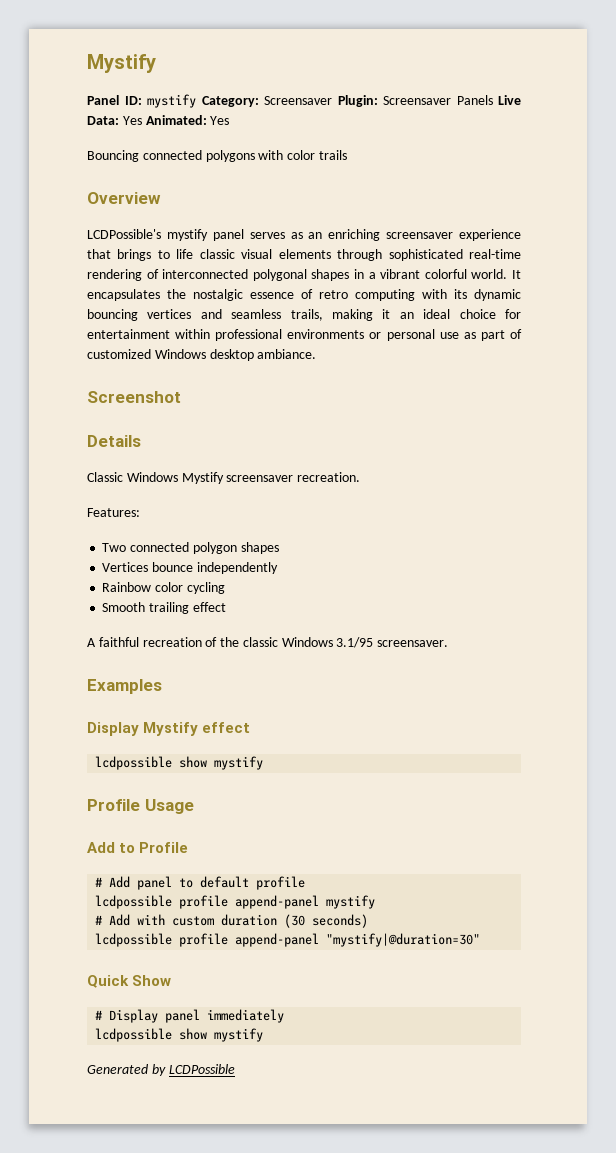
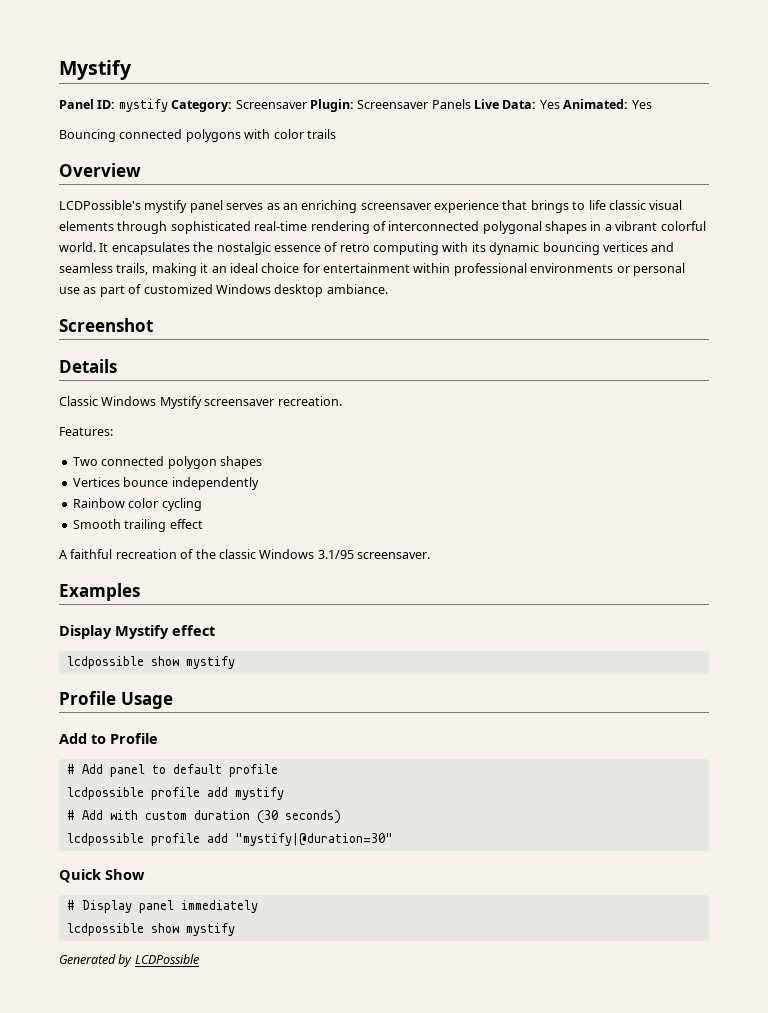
[235,895,320,909] append-panel -> [206,787,228,797] add
[235,933,320,947] append-panel -> [206,833,228,843] add

